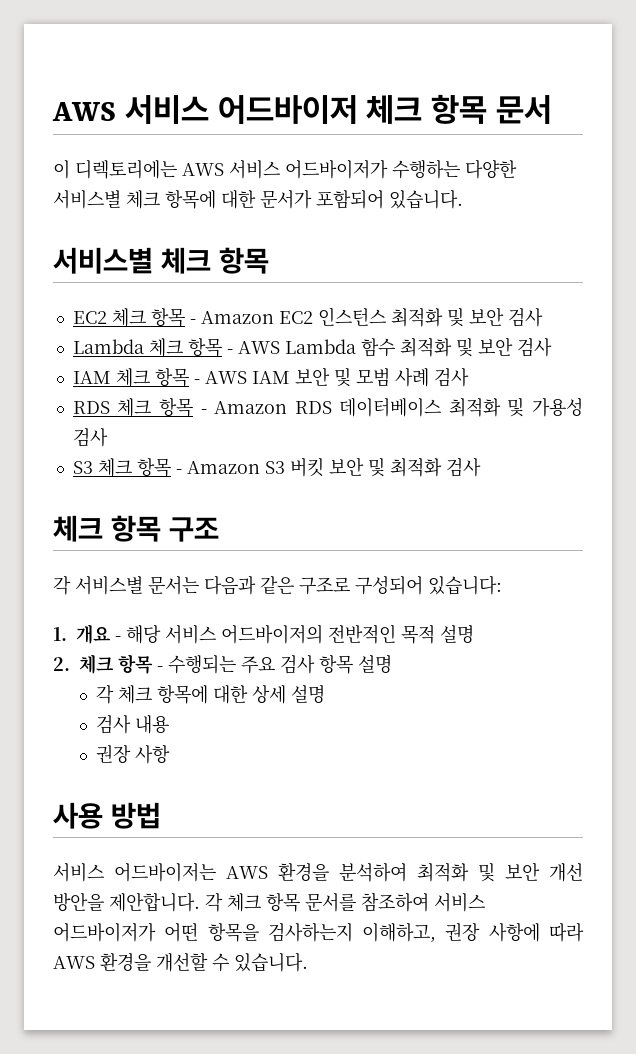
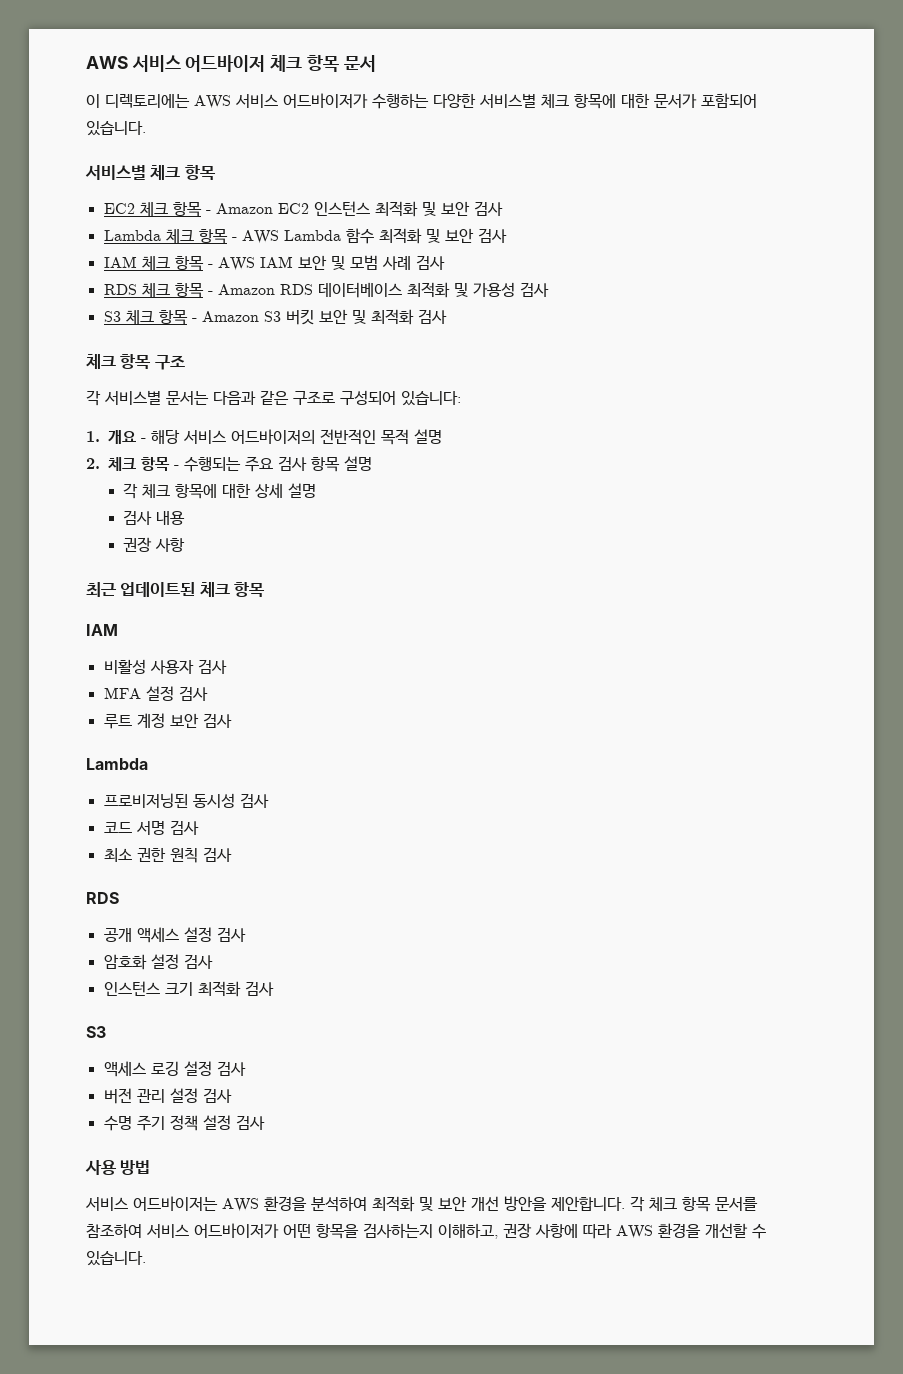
(170, 754) none -> [86,582,266,597] [86,624,118,636] [103,659,227,674] [103,686,208,701] [103,713,232,729] [86,758,148,770] [103,793,269,808] [103,820,199,835] [103,847,232,863] [86,892,119,904] [103,927,246,943] [103,954,213,970] [103,981,274,997] [86,1026,106,1038] [103,1061,246,1077] [103,1088,232,1104] [103,1115,265,1131] // 최근 업데이트된 체크 항목 // IAM // 비활성 사용자 검사 // MFA 설정 검사 // 루트 계정 보안 검사 // Lambda // 프로비저닝된 동시성 검사 // 코드 서명 검사 // 최소 권한 원칙 검사 // RDS // 공개 액세스 설정 검사 // 암호화 설정 검사 // 인스턴스 크기 최적화 검사 // S3 // 액세스 로깅 설정 검사 // 버전 관리 설정 검사 // 수명 주기 정책 설정 검사

